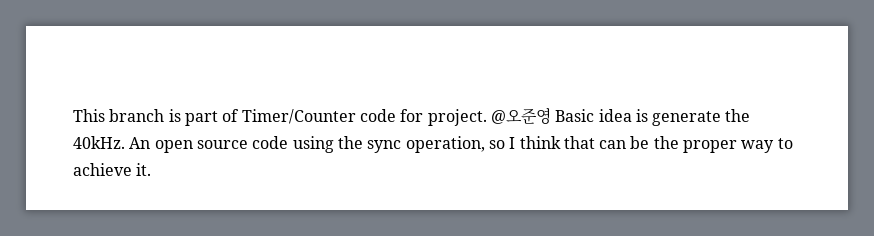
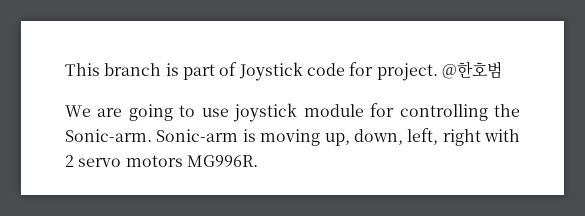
[241,109,356,124] Timer/Counter -> [238,62,303,81] Joystick
[490,108,751,126] [73,136,793,153] [73,163,152,176] @오준영 Basic idea is generate the 40kHz. An open source code using the sync operation, so I think that can be the proper way to achieve it. -> [441,61,502,79] [65,103,520,122] [65,128,520,146] [65,155,258,167] @한호범 // We are going to use joystick module for controlling the Sonic-arm. Sonic-arm is moving up, down, left, right with 2 servo motors MG996R.

